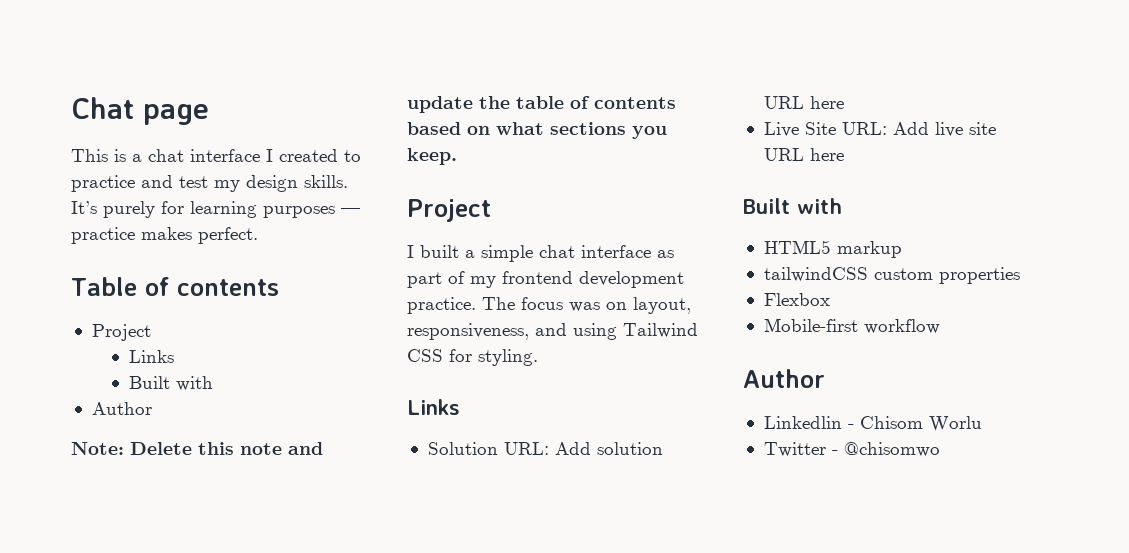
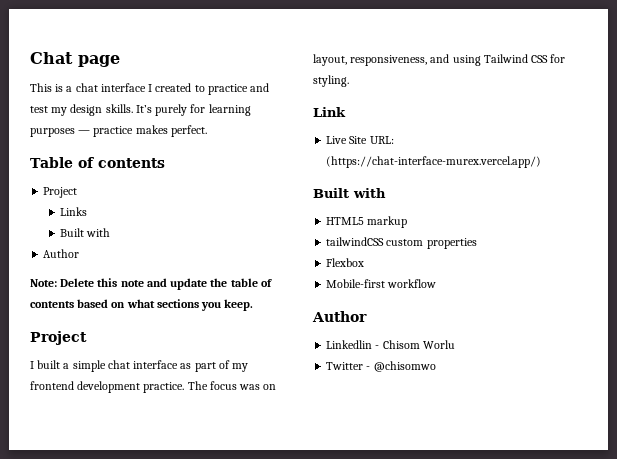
[407,399,460,415] [427,442,663,455] [763,96,844,109] [763,122,996,137] [763,148,844,161] Links // Solution URL: Add solution URL here // Live Site URL: Add live site URL here -> [313,107,346,117] [326,136,394,144] [326,156,542,168] Link // Live Site URL: (https://chat-interface-murex.vercel.app/)

